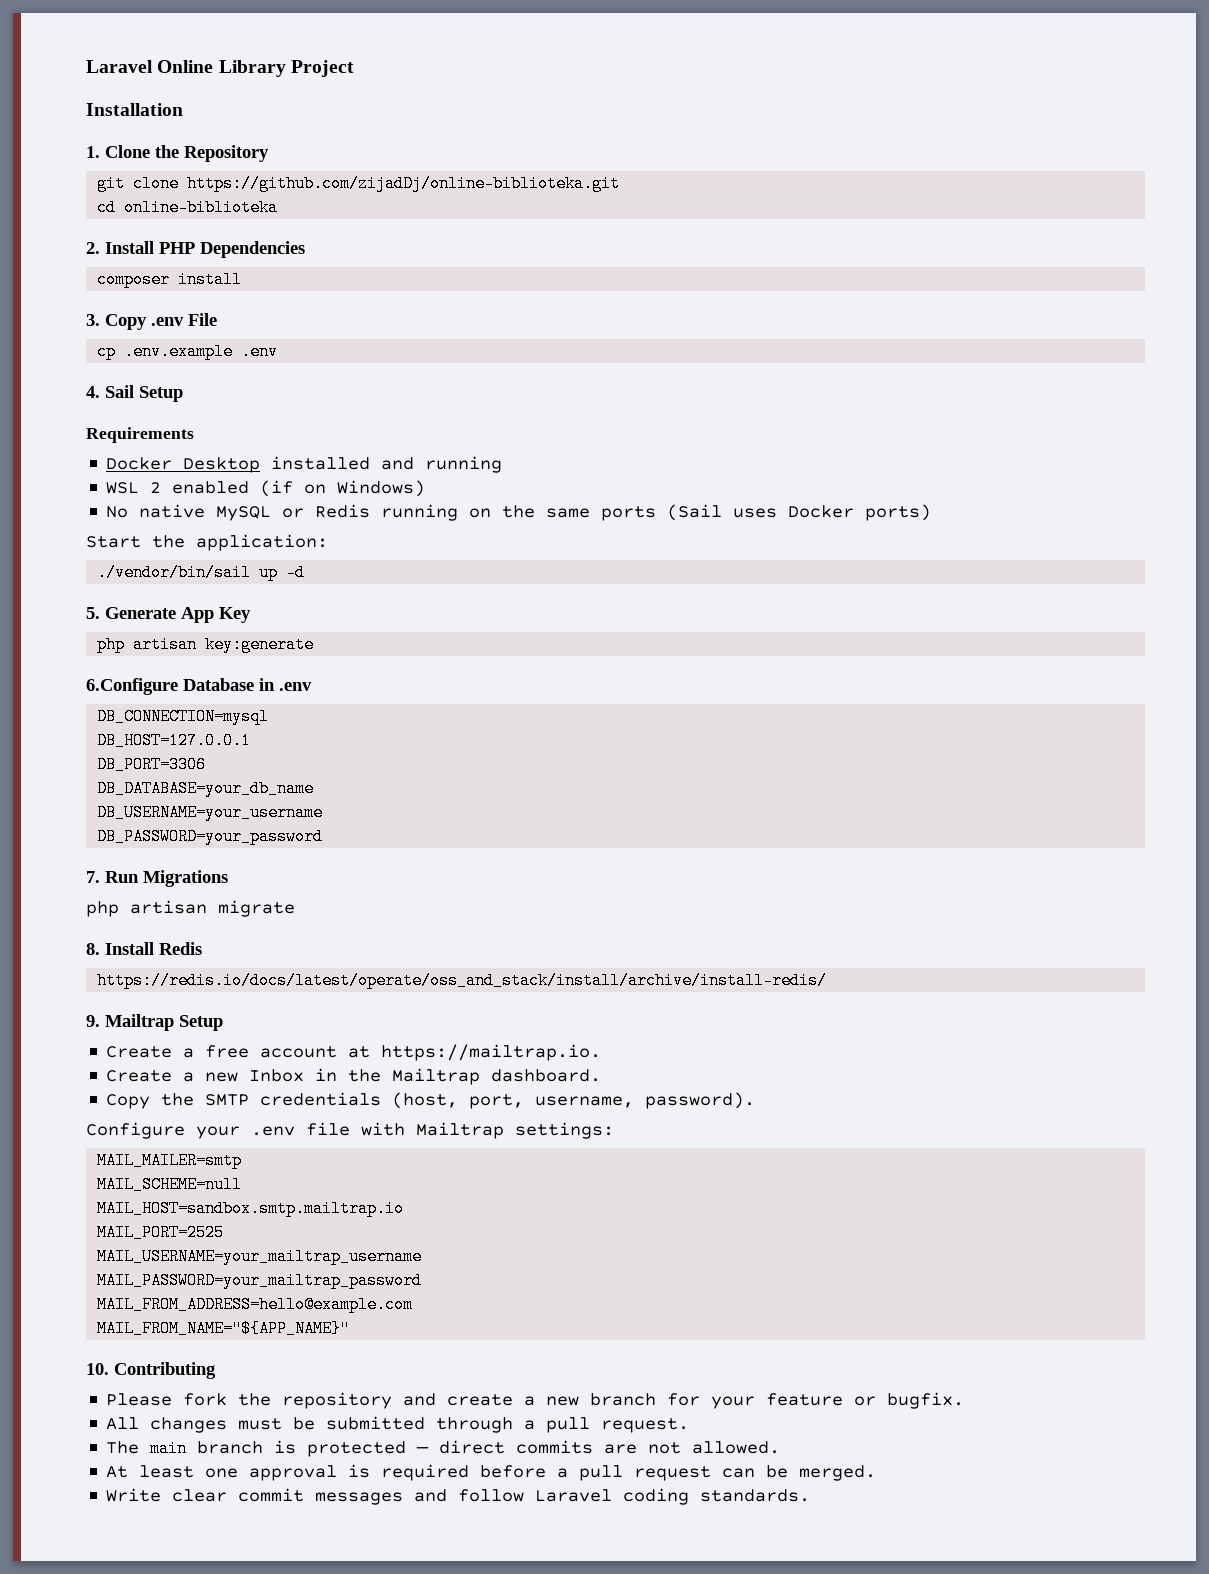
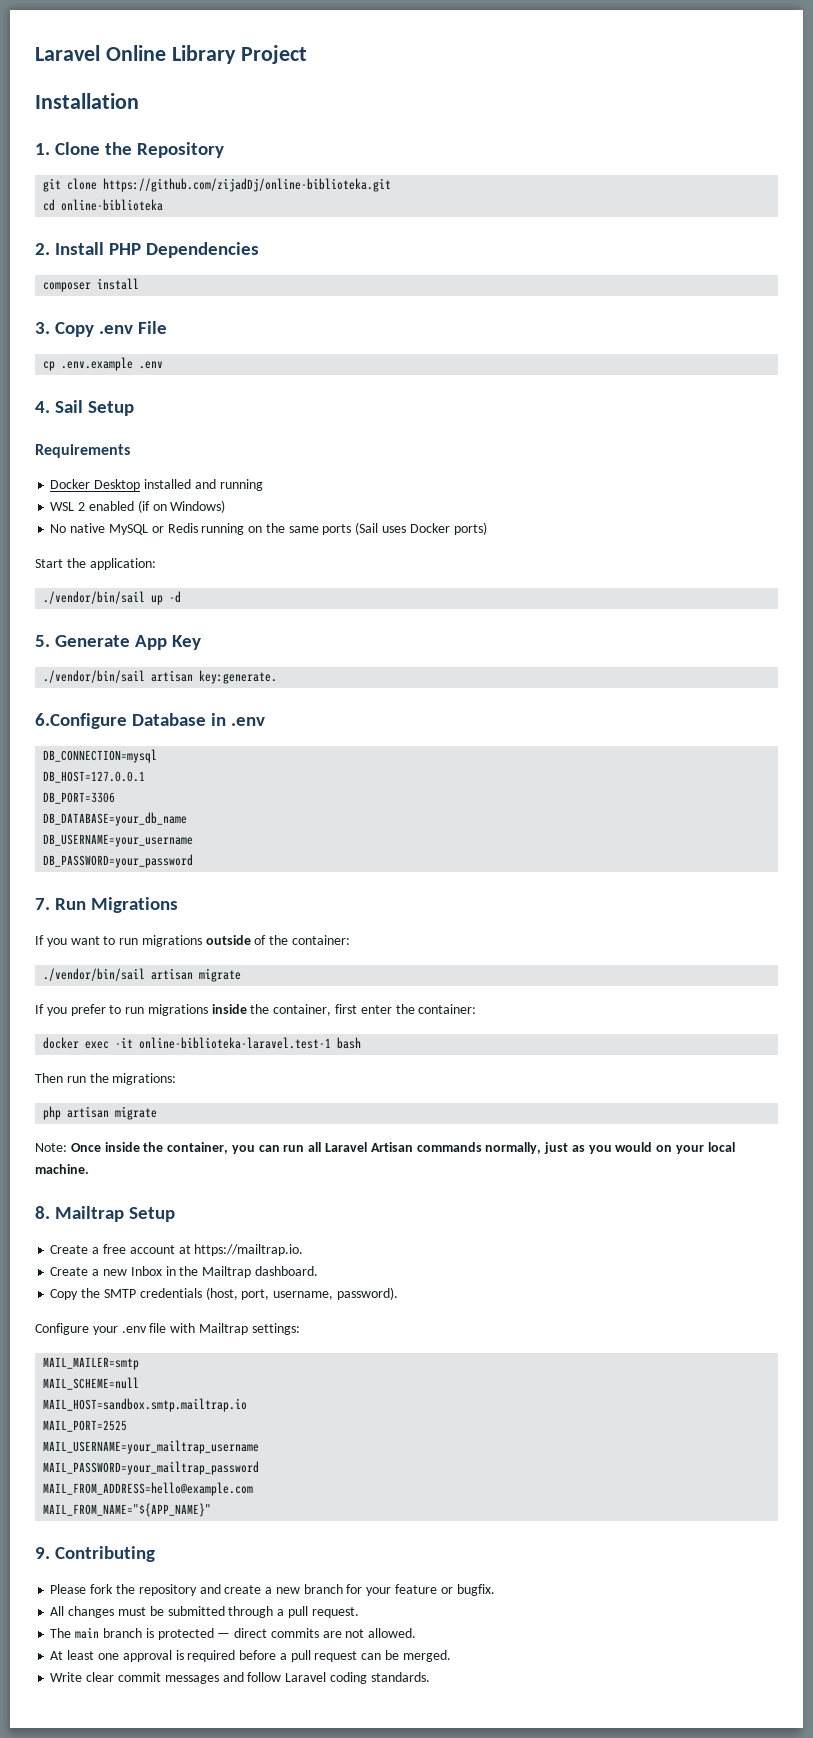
[97,636,315,653] php artisan key:generate -> [43,670,278,684] ./vendor/bin/sail artisan key:generate.
[86,900,295,917] [86,942,202,955] [97,972,828,989] [86,1015,100,1027] php artisan migrate // 8. Install Redis // https://redis.io/docs/latest/operate/oss_and_stack/install/archive/install-redis/ // 9. -> [35,935,351,947] [43,968,242,982] [35,1004,477,1016] [43,1037,362,1049] [35,1073,177,1085] [43,1106,158,1120] [35,1142,735,1154] [35,1164,89,1174] [35,1206,50,1219] If you want to run migrations outside of the container: // ./vendor/bin/sail artisan migrate // If you prefer to run migrations inside the container, first enter the container: // docker exec -it online-biblioteka-laravel.test-1 bash // Then run the migrations: // php artisan migrate // Note: Once inside the container, you can run all Laravel Artisan commands normally, just as you would on your local machine. // 8.
[86,1363,109,1375] 10. -> [35,1547,50,1559] 9.

